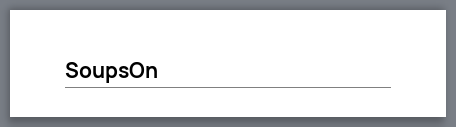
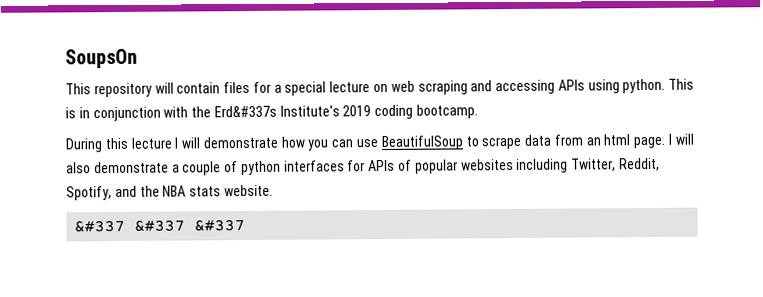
(158, 72) none -> [65,78,695,98] [65,104,479,122] [65,133,694,153] [66,157,660,176] [66,184,273,201] [74,219,246,233] // This repository will contain files for a special lecture on web scraping and accessing APIs using python. This is in conjunction with the Erd&#337s Institute's 2019 coding bootcamp. // During this lecture I will demonstrate how you can use BeautifulSoup to scrape data from an html page. I will also demonstrate a couple of python interfaces for APIs of popular websites including Twitter, Reddit, Spotify, and the NBA stats website. // &#337 &#337 &#337

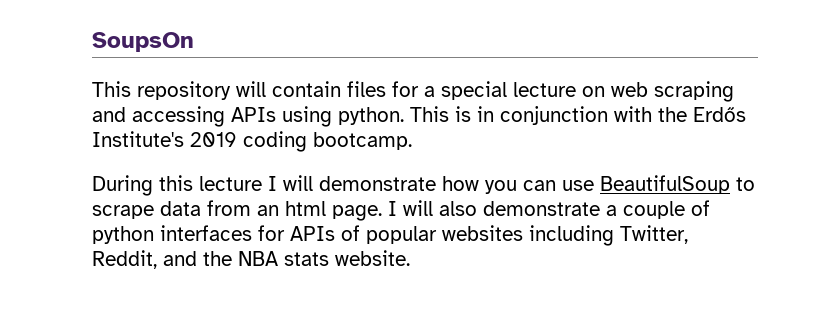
[213,105,277,118] Erd&#337s -> [693,107,746,122] Erdős
[66,186,112,201] Spotify, -> (157, 259) none
[74,219,246,233] // &#337 &#337 &#337 -> (410, 258) none

